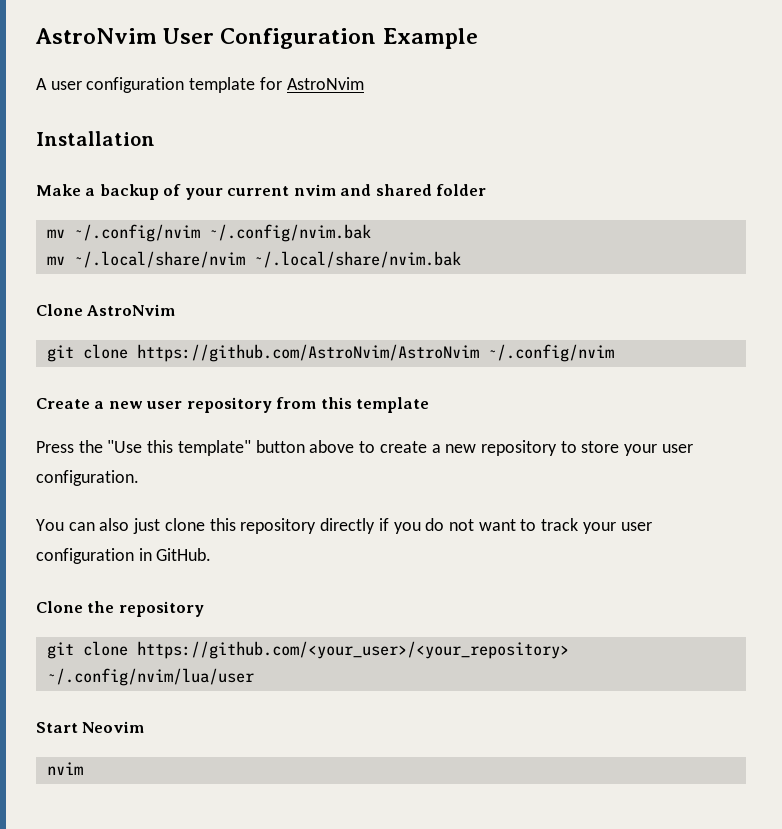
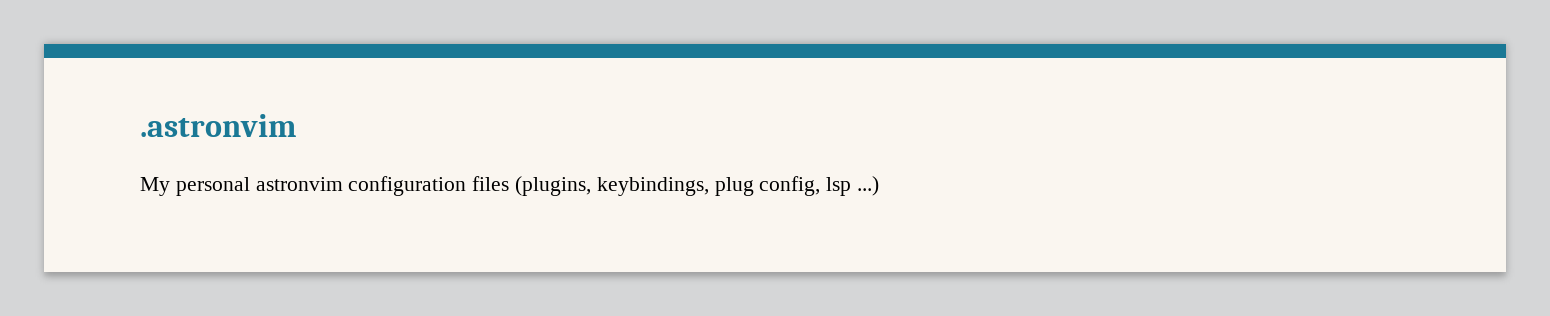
[35,28,478,49] [36,77,364,93] [36,131,155,146] [36,184,487,200] [46,224,371,242] [46,251,461,268] [36,304,176,316] [46,344,614,362] [36,397,430,413] [36,440,693,456] [36,470,139,486] [36,518,652,534] [36,548,212,564] [36,601,204,617] [46,641,569,659] [46,668,254,686] [36,721,145,733] [46,762,83,775] AstroNvim User Configuration Example // A user configuration template for AstroNvim // Installation // Make a backup of your current nvim and shared folder // mv ~/.config/nvim ~/.config/nvim.bak // mv ~/.local/share/nvim ~/.local/share/nvim.bak // Clone AstroNvim // git clone https://github.com/AstroNvim/AstroNvim ~/.config/nvim // Create a new user repository from this template // Press the "Use this template" button above to create a new repository to store your user configuration. // You can also just clone this repository directly if you do not want to track your user configuration in GitHub. // Clone the repository // git clone https://github.com/<your_user>/<your_repository> ~/.config/nvim/lua/user // Start Neovim // nvim -> [140,114,297,137] [140,176,880,196] .astronvim // My personal astronvim configuration files (plugins, keybindings, plug config, lsp ...)

